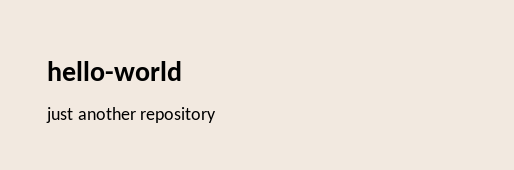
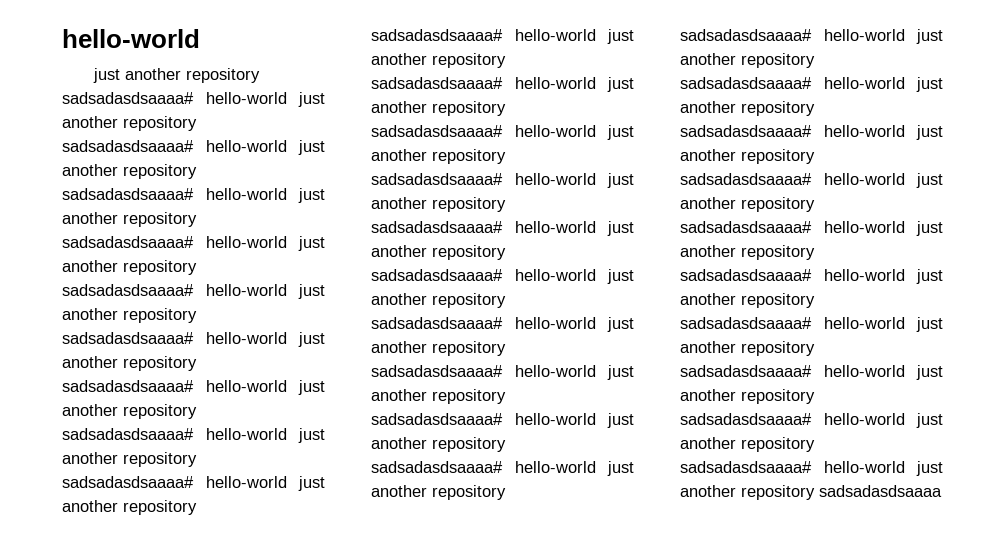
(217, 115) none -> [62,92,325,107] [62,116,197,131] [62,140,325,155] [62,164,197,179] [62,188,325,203] [62,212,197,227] [62,236,325,251] [62,260,197,275] [62,284,325,299] [62,308,197,323] [62,332,325,347] [62,356,197,371] [62,380,325,395] [62,404,197,419] [62,428,325,443] [62,452,197,467] [62,476,325,491] [62,500,197,515] [371,29,634,44] [371,53,506,68] [371,77,634,92] [371,101,506,116] [371,125,634,140] [371,149,506,164] [371,173,634,188] [371,197,506,212] [371,221,634,236] [371,245,506,260] [371,269,634,284] [371,293,506,308] [371,317,634,332] [371,341,506,356] [371,365,634,380] [371,389,506,404] [371,413,634,428] [371,437,506,452] [371,461,634,476] [371,485,506,500] [680,29,943,44] [680,53,815,68] [680,77,943,92] [680,101,815,116] [680,125,943,140] [680,149,815,164] [680,173,943,188] [680,197,815,212] [680,221,943,236] [680,245,815,260] [680,269,943,284] [680,293,815,308] [680,317,943,332] [680,341,815,356] [680,365,943,380] [680,389,815,404] [680,413,943,428] [680,437,815,452] [680,461,943,476] [680,485,942,500] sadsadasdsaaaa# hello-world just another repository sadsadasdsaaaa# hello-world just another repository sadsadasdsaaaa# hello-world just another repository sadsadasdsaaaa# hello-world just another repository sadsadasdsaaaa# hello-world just another repository sadsadasdsaaaa# hello-world just another repository sadsadasdsaaaa# hello-world just another repository sadsadasdsaaaa# hello-world just another repository sadsadasdsaaaa# hello-world just another repository sadsadasdsaaaa# hello-world just another repository sadsadasdsaaaa# hello-world just another repository sadsadasdsaaaa# hello-world just another repository sadsadasdsaaaa# hello-world just another repository sadsadasdsaaaa# hello-world just another repository sadsadasdsaaaa# hello-world just another repository sadsadasdsaaaa# hello-world just another repository sadsadasdsaaaa# hello-world just another repository sadsadasdsaaaa# hello-world just another repository sadsadasdsaaaa# hello-world just another repository sadsadasdsaaaa# hello-world just another repository sadsadasdsaaaa# hello-world just another repository sadsadasdsaaaa# hello-world just another repository sadsadasdsaaaa# hello-world just another repository sadsadasdsaaaa# hello-world just another repository sadsadasdsaaaa# hello-world just another repository sadsadasdsaaaa# hello-world just another repository sadsadasdsaaaa# hello-world just another repository sadsadasdsaaaa# hello-world just another repository sadsadasdsaaaa# hello-world just another repository sadsadasdsaaaa

